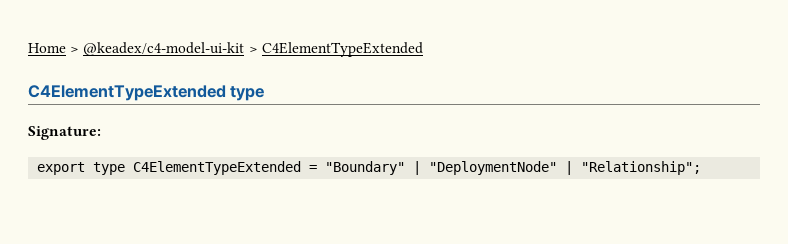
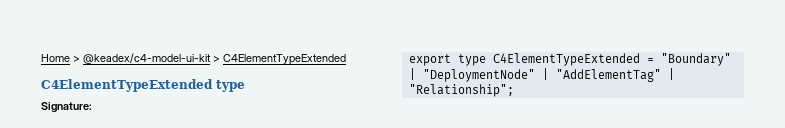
(574, 168) none -> [555,68,675,82] "AddElementTag" |

